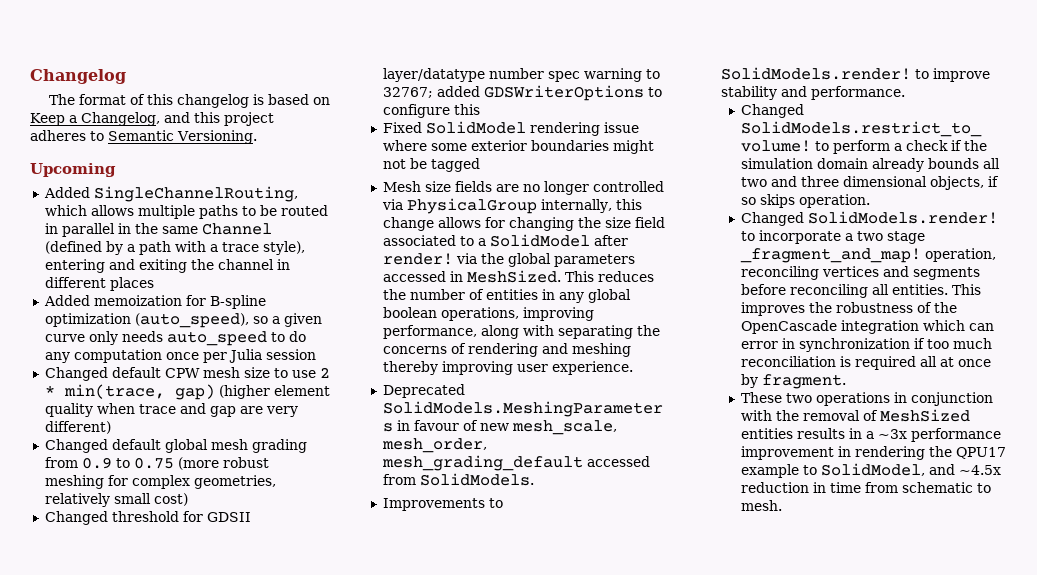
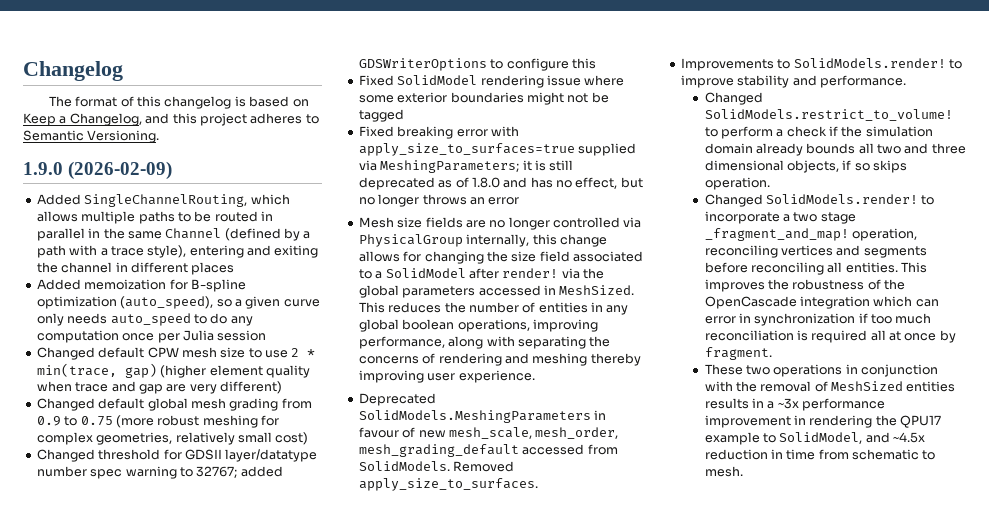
[30,163,116,177] Upcoming -> [23,161,173,180] 1.9.0 (2026-02-09)
(480, 165) none -> [358,126,519,139] [358,143,637,156] [358,160,574,173] [358,177,643,190] [358,194,520,207] // Fixed breaking error with apply_size_to_surfaces=true supplied via MeshingParameters; it is still deprecated as of 1.8.0 and has no effect, but no longer throws an error
(534, 479) none -> [453,461,515,472] [358,478,538,491] Removed apply_size_to_surfaces.

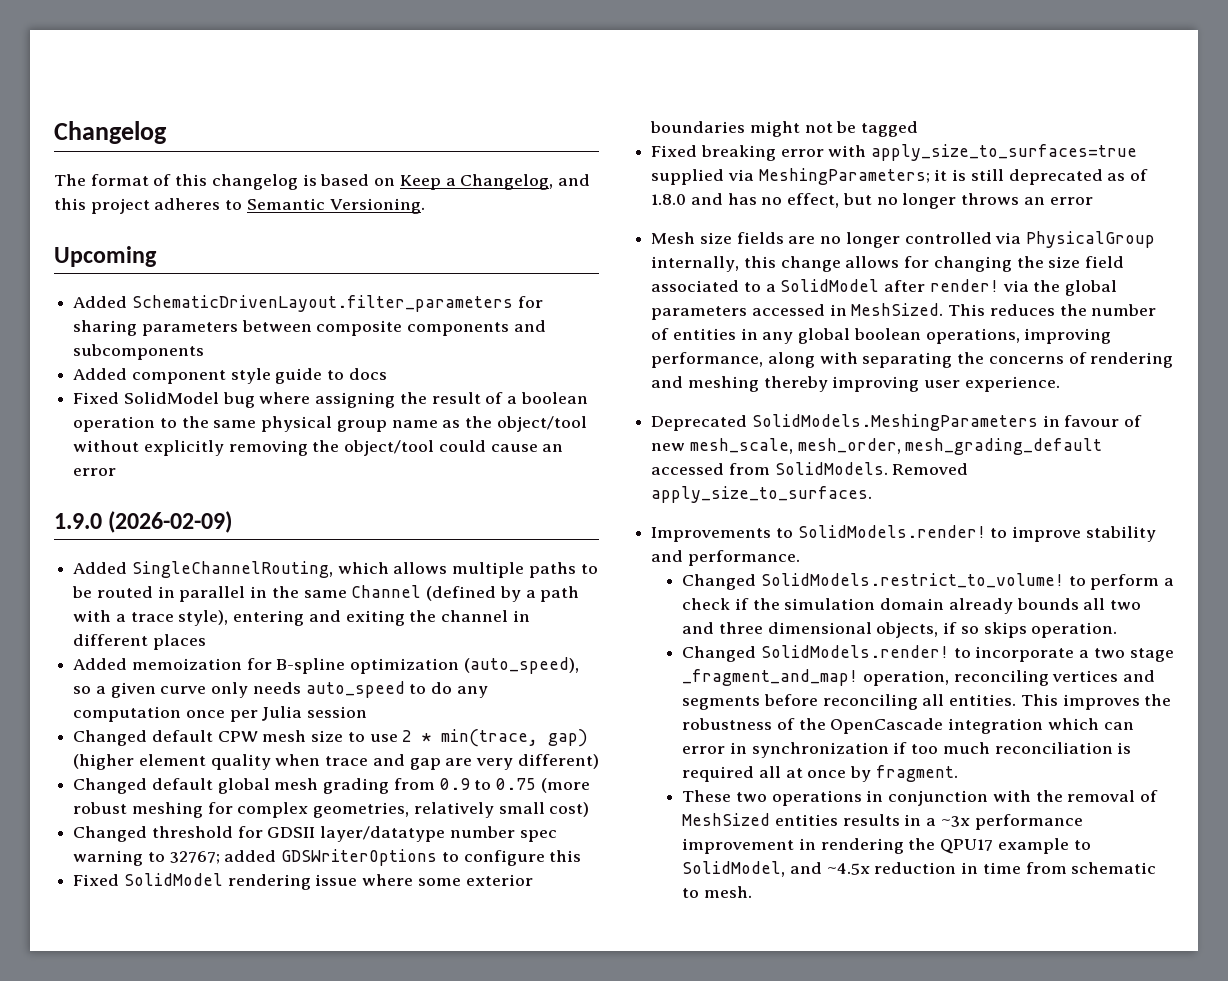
(160, 136) none -> [54,246,157,267] [73,295,543,312] [73,320,546,336] [73,344,205,360] [73,368,387,384] [73,392,588,408] [73,416,587,432] [73,440,564,456] [73,468,117,476] // Upcoming // Added SchematicDrivenLayout.filter_parameters for sharing parameters between composite components and subcomponents // Added component style guide to docs // Fixed SolidModel bug where assigning the result of a boolean operation to the same physical group name as the object/tool without explicitly removing the object/tool could cause an error

